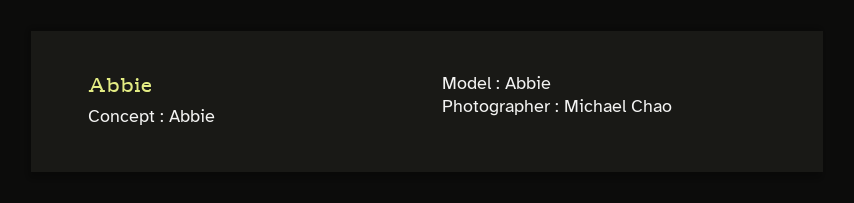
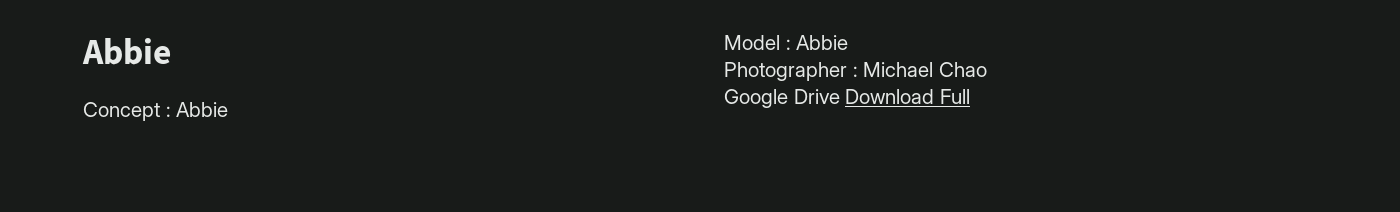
(672, 106) none -> [724,89,970,108] // Google Drive Download Full

